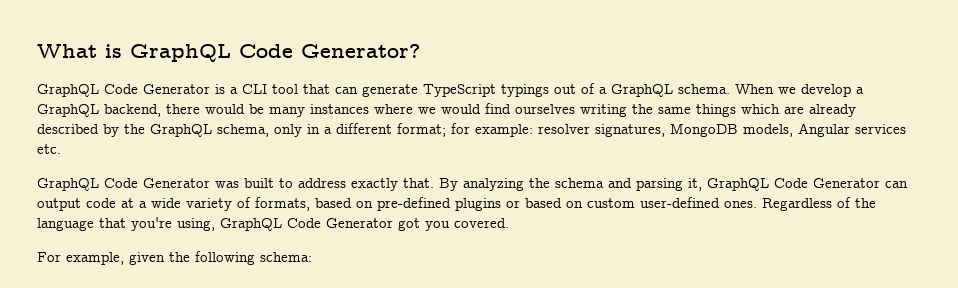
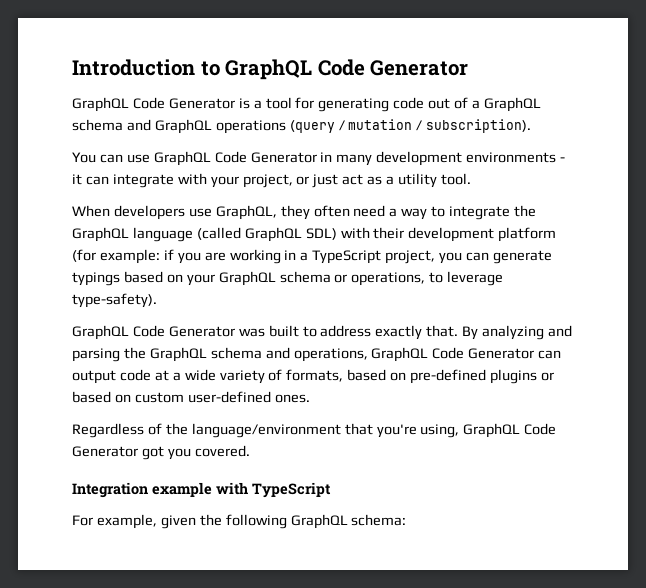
[37,44,420,62] What is GraphQL Code Generator? -> [72,59,469,80] Introduction to GraphQL Code Generator
[242,83,864,97] [37,103,856,117] [37,123,906,137] [37,144,61,154] CLI tool that can generate TypeScript typings out of a GraphQL schema. When we develop a GraphQL backend, there would be many instances where we would find ourselves writing the same things which are already described by the GraphQL schema, only in a different format; for example: resolver signatures, MongoDB models, Angular services etc. -> [265,97,541,112] [72,119,532,134] [72,151,566,166] [72,173,471,188] [72,205,537,220] [72,227,557,242] [72,249,552,264] [72,271,504,286] [72,293,157,308] tool for generating code out of a GraphQL schema and GraphQL operations (query / mutation / subscription). // You can use GraphQL Code Generator in many development environments - it can integrate with your project, or just act as a utility tool. // When developers use GraphQL, they often need a way to integrate the GraphQL language (called GraphQL SDL) with their development platform (for example: if you are working in a TypeScript project, you can generate typings based on your GraphQL schema or operations, to leverage type-safety).
[529,178,702,191] the schema and parsing it, -> [548,325,573,337] [72,347,368,362] and parsing the GraphQL schema and operations,
(757, 204) none -> (310, 398) //
[37,218,94,231] language -> [191,423,341,438] language/environment
(509, 223) none -> [72,482,331,498] // Integration example with TypeScript
(255, 258) none -> [290,514,348,529] GraphQL

